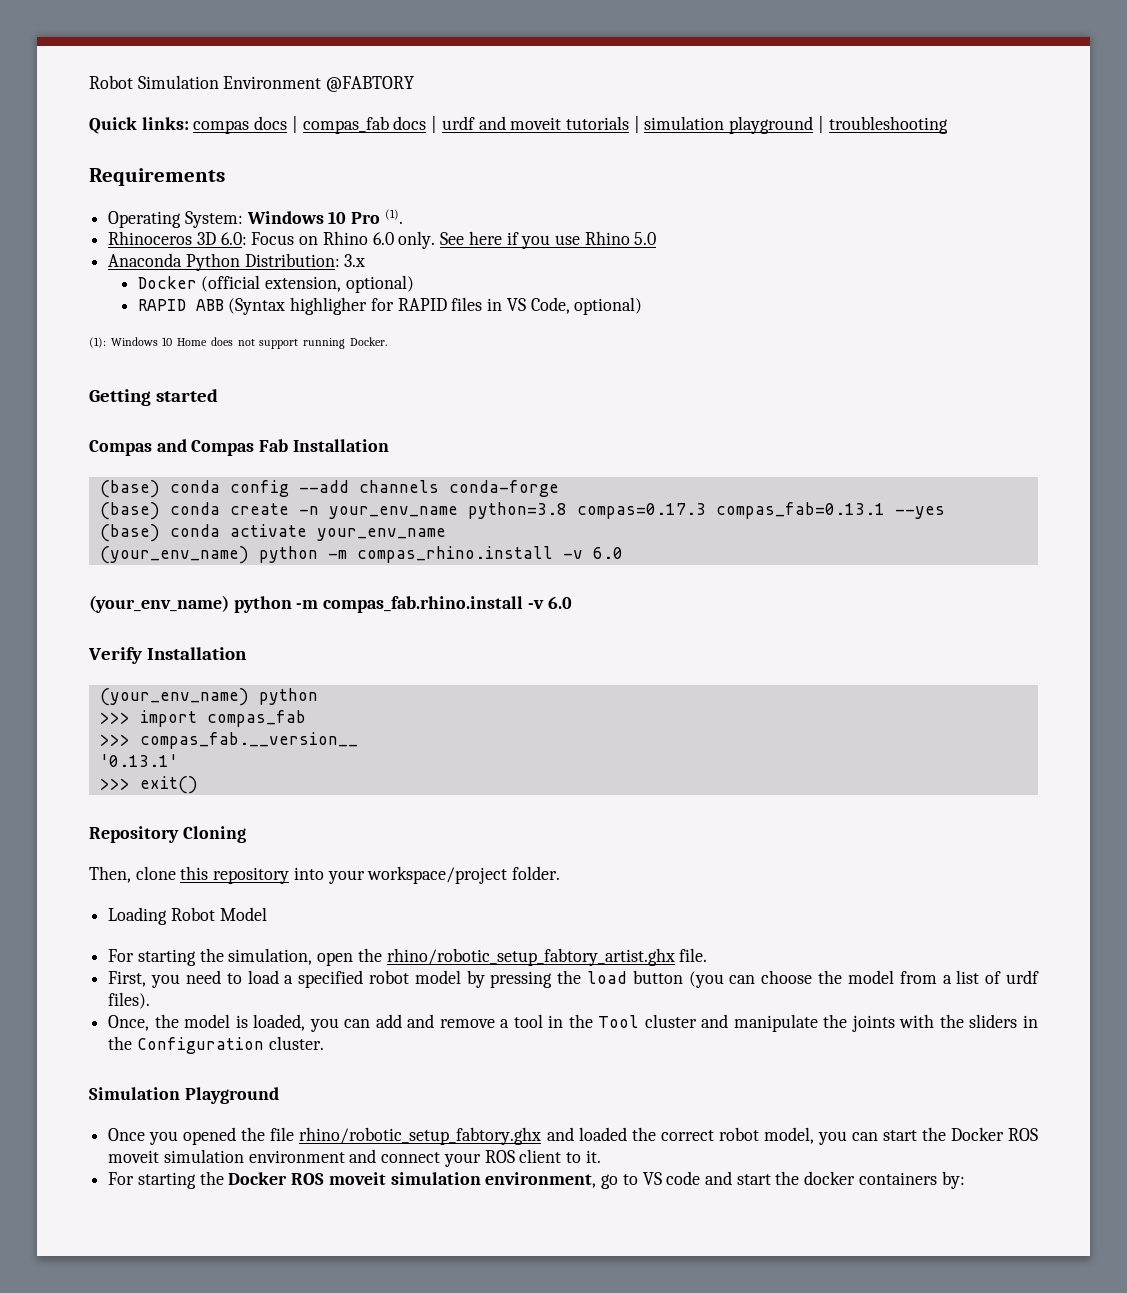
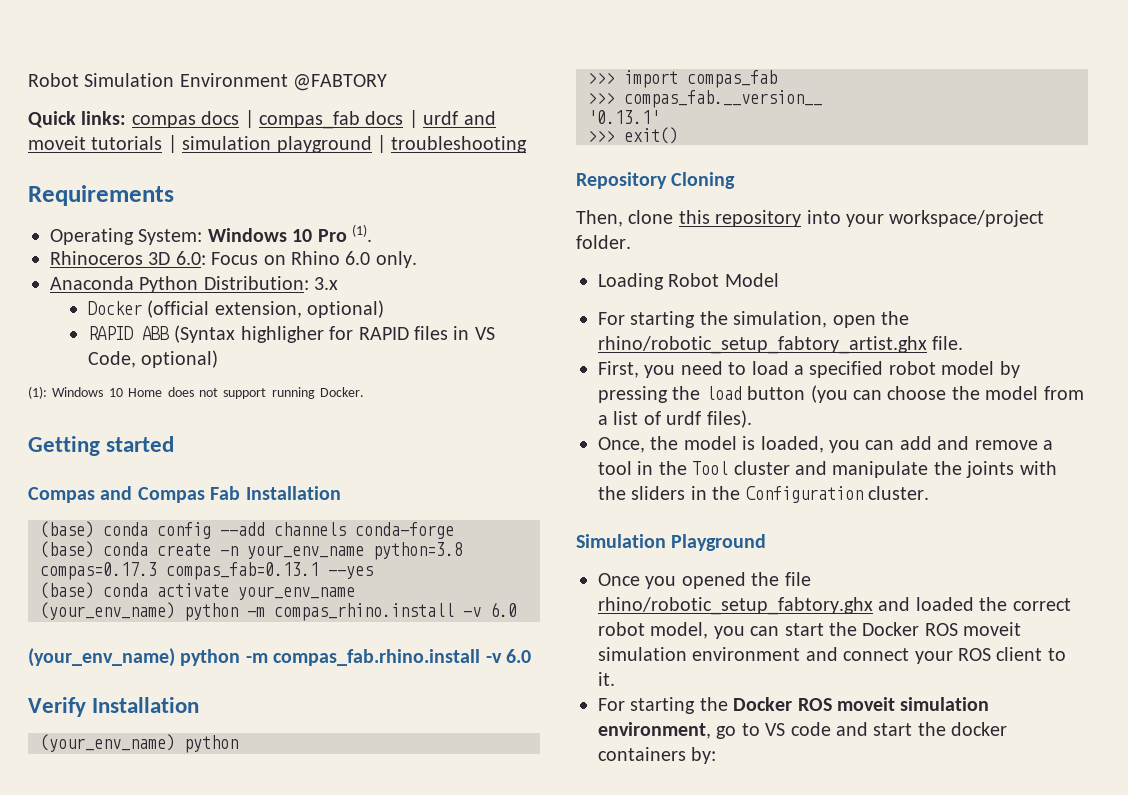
[440,231,657,249] See here if you use Rhino 5.0 -> (417, 259) none

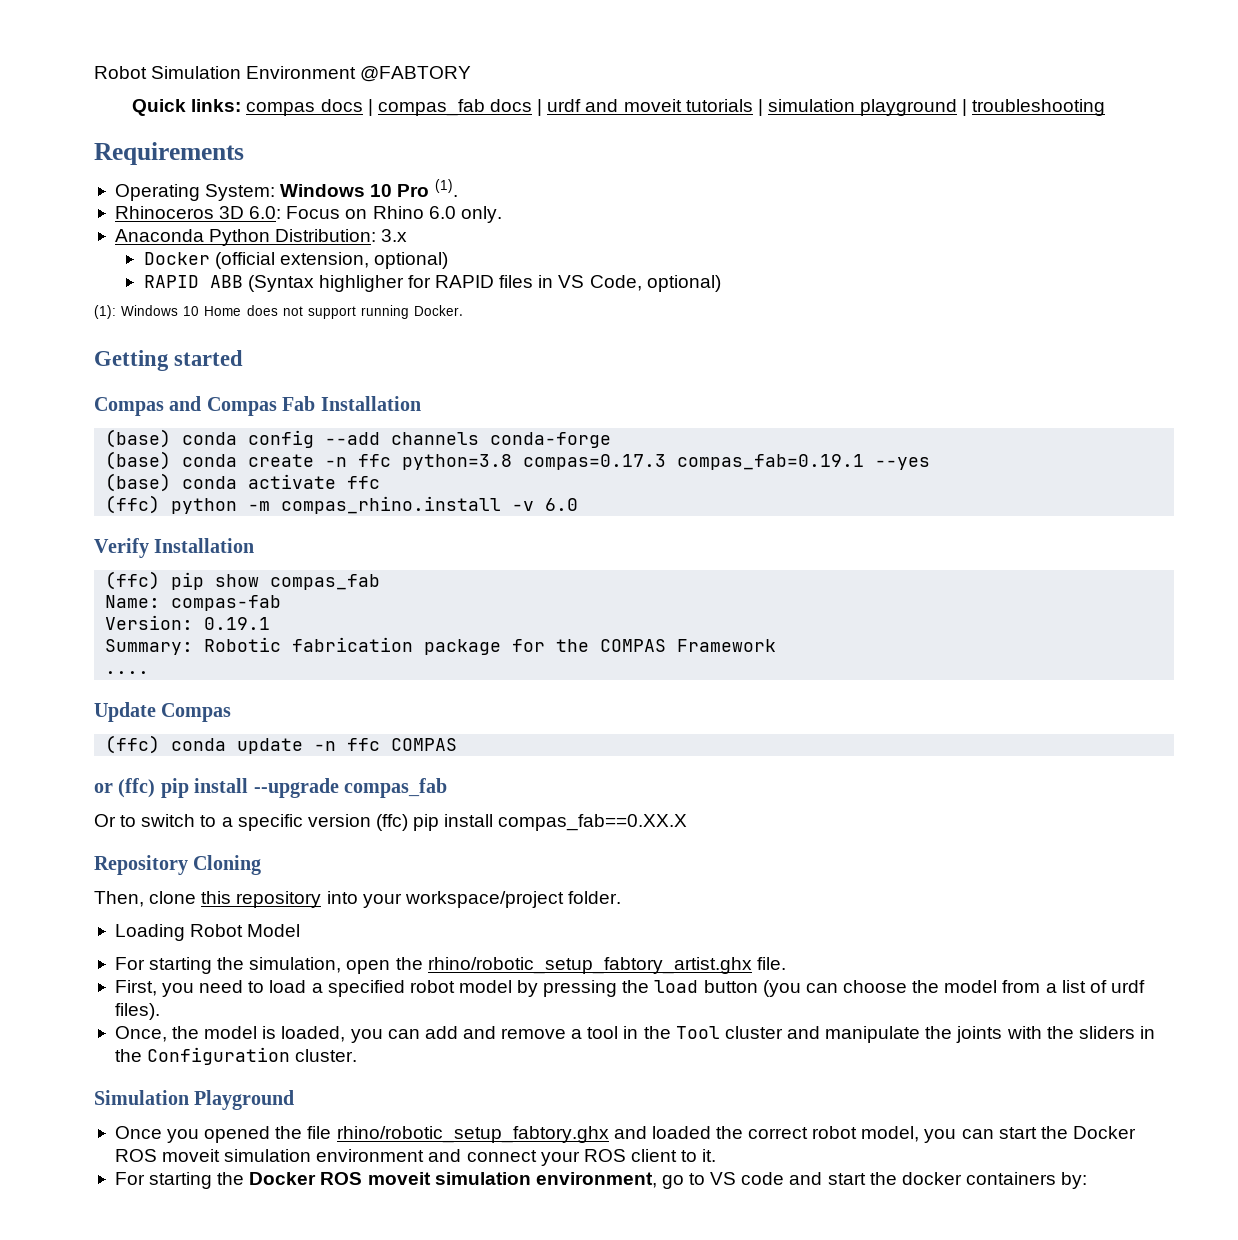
[247,545,364,559] your_env_name -> [358,454,392,467] ffc
[166,562,319,580] compas_fab=0.13.1 -> [677,454,865,470] compas_fab=0.19.1
[238,586,355,600] [40,602,175,620] your_env_name // (your_env_name) -> [347,476,381,489] [105,495,161,514] ffc // (ffc)
[28,648,531,667] [28,697,200,717] [40,734,238,753] [588,70,777,88] [588,90,822,108] [588,110,660,124] [588,127,678,144] (your_env_name) python -m compas_fab.rhino.install -v 6.0 // Verify Installation // (your_env_name) python // >>> import compas_fab // >>> compas_fab.__version__ // '0.13.1' // >>> exit() -> [94,538,255,558] [105,571,381,590] [105,595,282,611] [105,615,271,630] [105,637,777,655] [105,671,150,674] [94,702,232,722] [105,735,458,754] [94,778,447,798] [94,814,688,831] Verify Installation // (ffc) pip show compas_fab // Name: compas-fab // Version: 0.19.1 // Summary: Robotic fabrication package for the COMPAS Framework // .... // Update Compas // (ffc) conda update -n ffc COMPAS // or (ffc) pip install --upgrade compas_fab // Or to switch to a specific version (ffc) pip install compas_fab==0.XX.X

